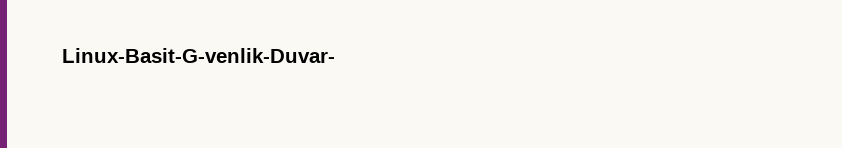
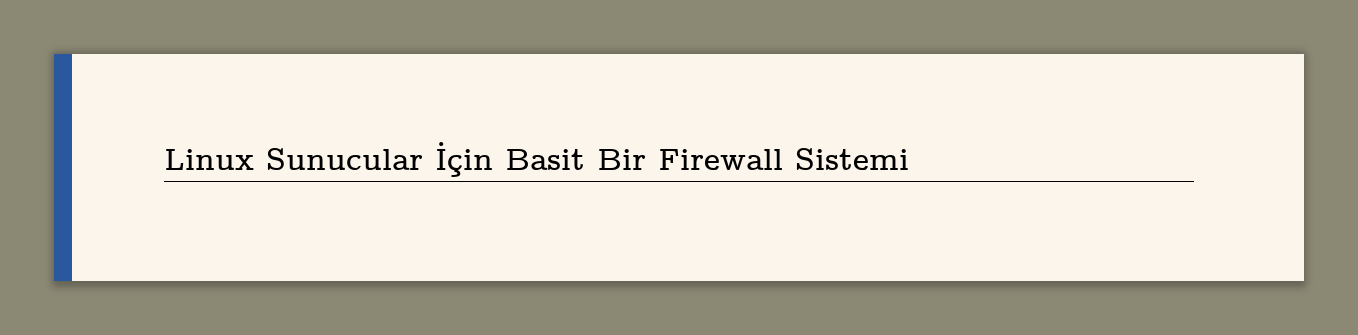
[62,48,335,63] Linux-Basit-G-venlik-Duvar- -> [164,142,909,177] Linux Sunucular İçin Basit Bir Firewall Sistemi

